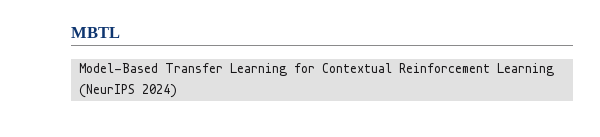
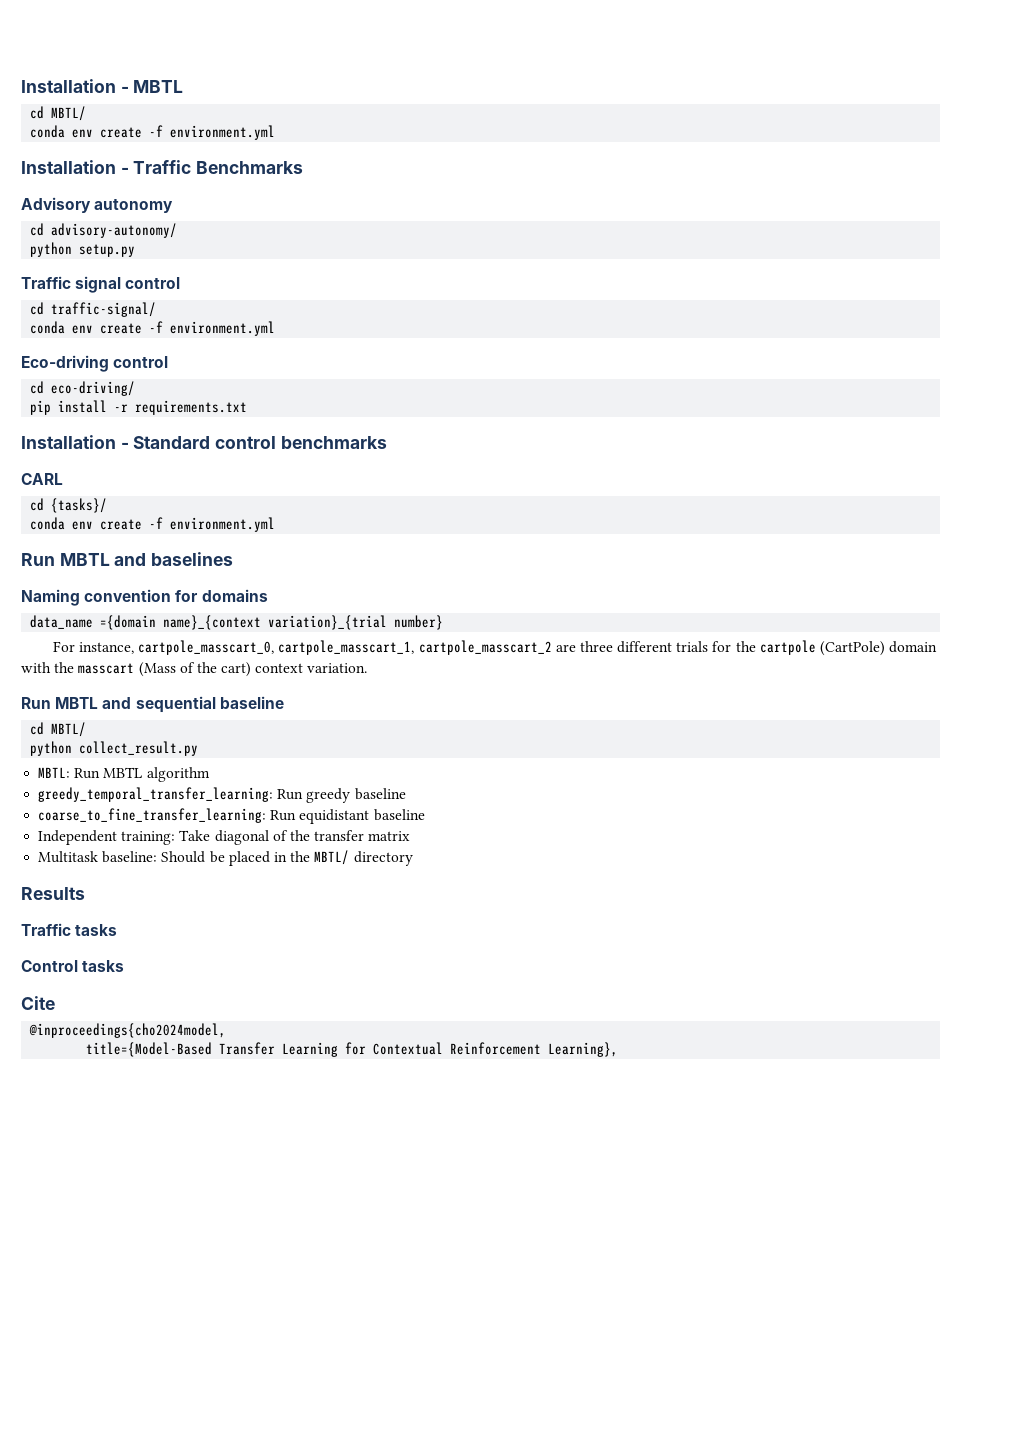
(71, 32) none -> [21,79,129,93] Installation -
[79,63,159,73] Model-Based -> [30,106,87,121] [30,125,276,140] [21,160,304,174] [21,197,174,213] [30,223,178,238] [30,242,136,257] [21,276,181,293] [30,302,157,317] [30,321,276,336] [21,355,169,372] [30,381,136,396] [30,400,248,415] [21,435,387,449] [21,473,63,485] [30,498,108,513] [30,517,276,532] [21,552,234,566] [21,589,268,606] [30,615,444,630] [52,640,938,656] [21,662,368,677] [21,696,284,713] [30,722,87,737] [30,741,199,756] [38,767,210,782] [38,787,406,803] [38,808,425,824] [38,830,411,845] [38,850,413,866] [21,887,85,900] [21,923,118,936] [21,960,125,972] [21,996,55,1010] [29,1023,227,1038] [86,1042,213,1057] cd MBTL/ // conda env create -f environment.yml // Installation - Traffic Benchmarks // Advisory autonomy // cd advisory-autonomy/ // python setup.py // Traffic signal control // cd traffic-signal/ // conda env create -f environment.yml // Eco-driving control // cd eco-driving/ // pip install -r requirements.txt // Installation - Standard control benchmarks // CARL // cd {tasks}/ // conda env create -f environment.yml // Run MBTL and baselines // Naming convention for domains // data_name ={domain name}_{context variation}_{trial number} // For instance, cartpole_masscart_0, cartpole_masscart_1, cartpole_masscart_2 are three different trials for the cartpole (CartPole) domain with the masscart (Mass of the cart) context variation. // Run MBTL and sequential baseline // cd MBTL/ // python collect_result.py // MBTL: Run MBTL algorithm // greedy_temporal_transfer_learning: Run greedy baseline // coarse_to_fine_transfer_learning: Run equidistant baseline // Independent training: Take diagonal of the transfer matrix // Multitask baseline: Should be placed in the MBTL/ directory // Results // Traffic tasks // Control tasks // Cite // @inproceedings{cho2024model, // title={Model-Based
[497,63,555,76] [79,84,178,98] Learning (NeurIPS 2024) -> [548,1042,619,1057] Learning},

